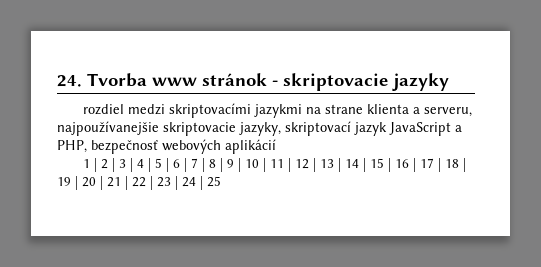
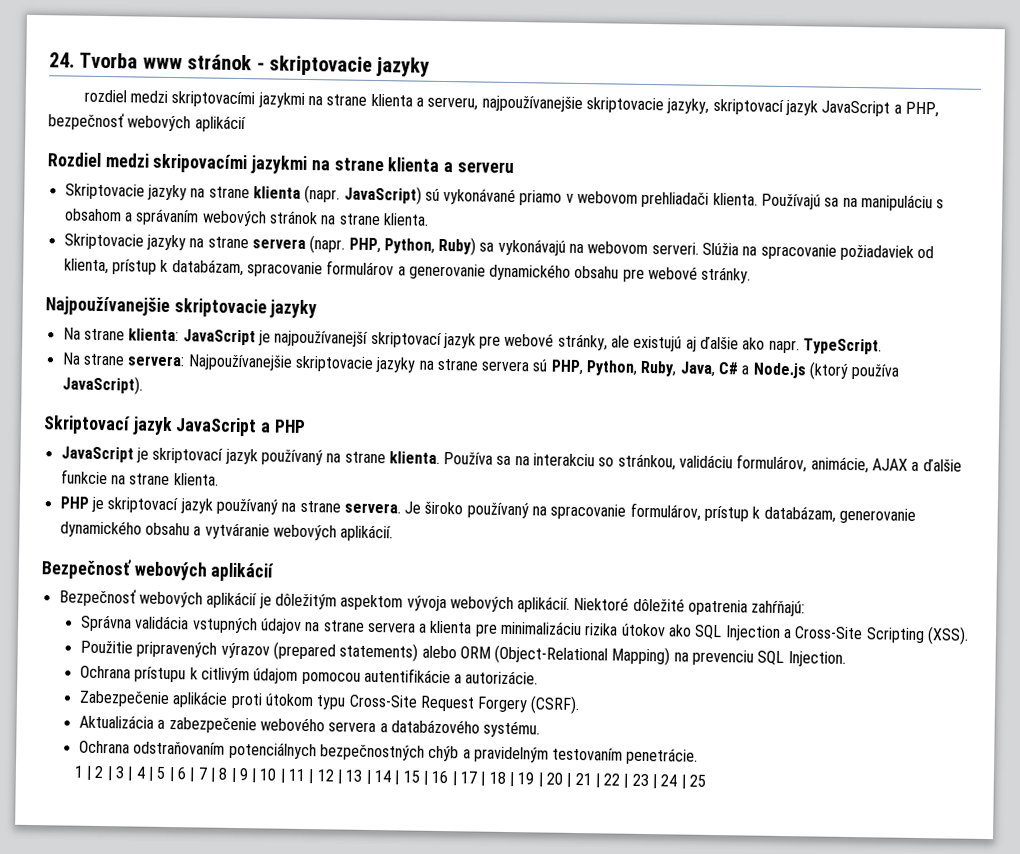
(276, 146) none -> [47,152,514,175] [64,183,945,212] [63,208,429,227] [63,233,935,261] [63,258,752,284] [45,296,318,319] [62,327,883,355] [61,352,900,380] [61,375,143,395] [43,415,306,437] [60,446,962,474] [60,469,219,486] [59,496,917,524] [59,520,394,542] [41,558,275,582] [58,588,806,617] [79,614,969,645] [79,640,846,667] [79,665,539,685] [78,690,581,715] [78,714,541,738] [78,740,699,765] // Rozdiel medzi skripovacími jazykmi na strane klienta a serveru // Skriptovacie jazyky na strane klienta (napr. JavaScript) sú vykonávané priamo v webovom prehliadači klienta. Používajú sa na manipuláciu s obsahom a správaním webových stránok na strane klienta. // Skriptovacie jazyky na strane servera (napr. PHP, Python, Ruby) sa vykonávajú na webovom serveri. Slúžia na spracovanie požiadaviek od klienta, prístup k databázam, spracovanie formulárov a generovanie dynamického obsahu pre webové stránky. // Najpoužívanejšie skriptovacie jazyky // Na strane klienta: JavaScript je najpoužívanejší skriptovací jazyk pre webové stránky, ale existujú aj ďalšie ako napr. TypeScript. // Na strane servera: Najpoužívanejšie skriptovacie jazyky na strane servera sú PHP, Python, Ruby, Java, C# a Node.js (ktorý používa JavaScript). // Skriptovací jazyk JavaScript a PHP // JavaScript je skriptovací jazyk používaný na strane klienta. Používa sa na interakciu so stránkou, validáciu formulárov, animácie, AJAX a ďalšie funkcie na strane klienta. // PHP je skriptovací jazyk používaný na strane servera. Je široko používaný na spracovanie formulárov, prístup k databázam, generovanie dynamického obsahu a vytváranie webových aplikácií. // Bezpečnosť webových aplikácií // Bezpečnosť webových aplikácií je dôležitým aspektom vývoja webových aplikácií. Niektoré dôležité opatrenia zahŕňajú: // Správna validácia vstupných údajov na strane servera a klienta pre minimalizáciu rizika útokov ako SQL Injection a Cross-Site Scripting (XSS). // Použitie pripravených výrazov (prepared statements) alebo ORM (Object-Relational Mapping) na prevenciu SQL Injection. // Ochrana prístupu k citlivým údajom pomocou autentifikácie a autorizácie. // Zabezpečenie aplikácie proti útokom typu Cross-Site Request Forgery (CSRF). // Aktualizácia a zabezpečenie webového servera a databázového systému. // Ochrana odstraňovaním potenciálnych bezpečnostných chýb a pravidelným testovaním penetrácie.

